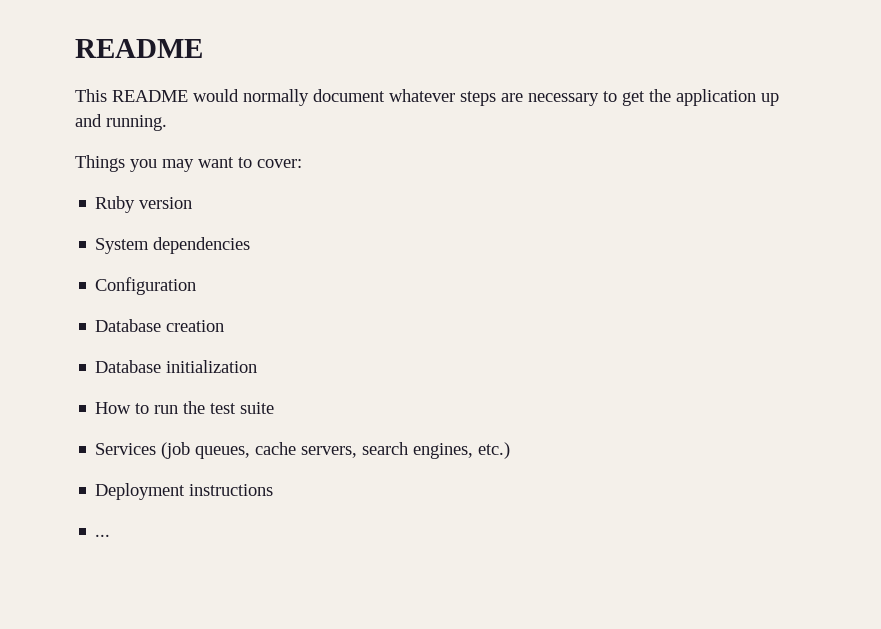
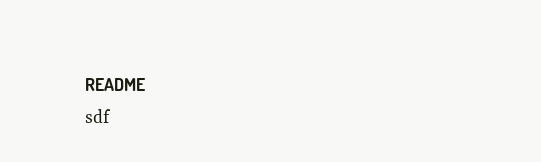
[75,89,779,106] [75,114,167,131] [75,155,302,172] [95,196,193,213] [95,237,251,254] [95,277,197,295] [95,319,225,332] [95,360,258,373] [95,401,275,414] [95,442,511,459] [95,483,274,500] [95,534,111,537] This README would normally document whatever steps are necessary to get the application up and running. // Things you may want to cover: // Ruby version // System dependencies // Configuration // Database creation // Database initialization // How to run the test suite // Services (job queues, cache servers, search engines, etc.) // Deployment instructions // ... -> [85,109,111,123] sdf

